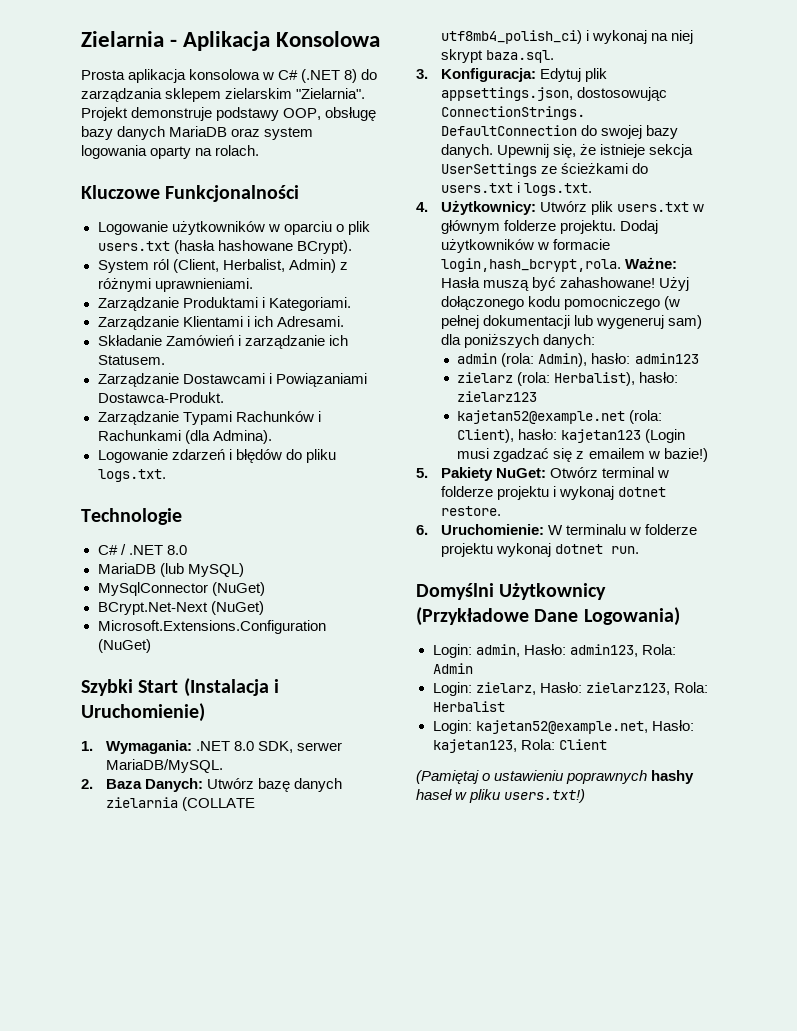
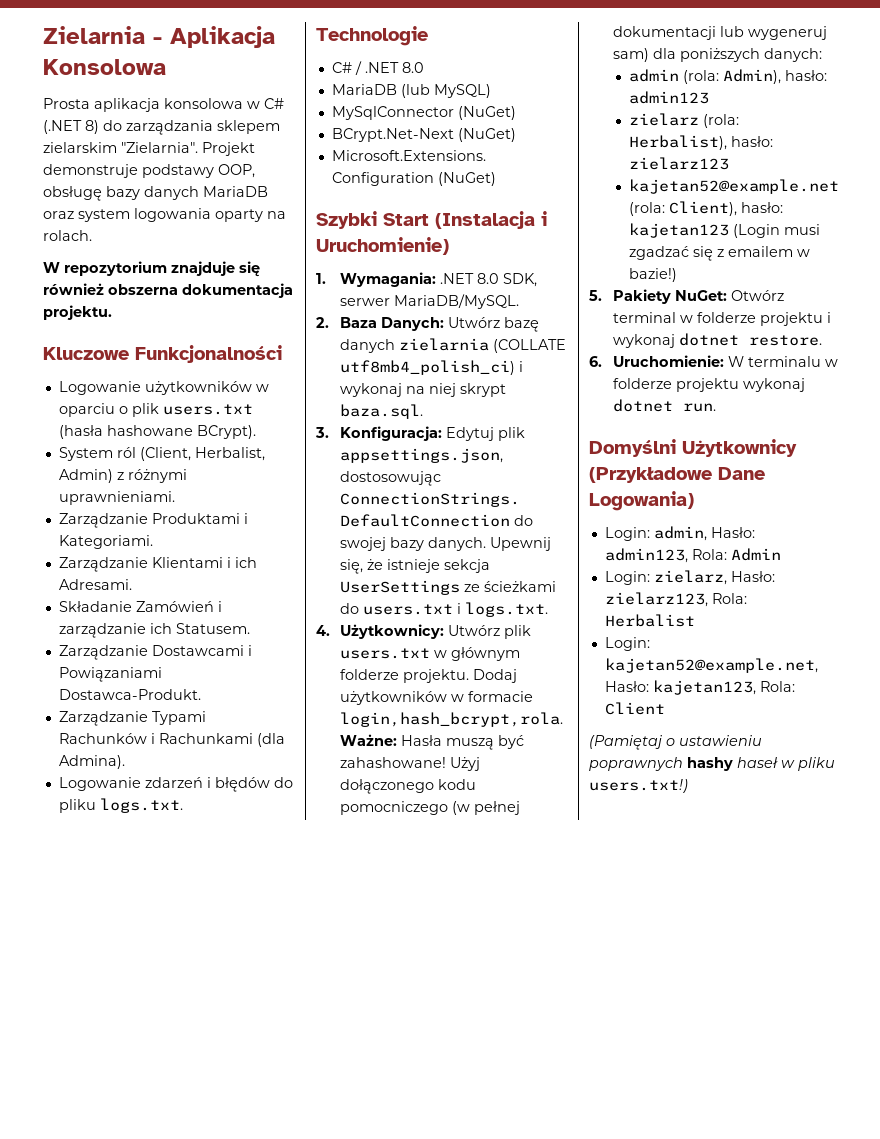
(260, 150) none -> [43,261,260,277] [43,283,293,298] [43,305,112,320] // W repozytorium znajduje się również obszerna dokumentacja projektu.

